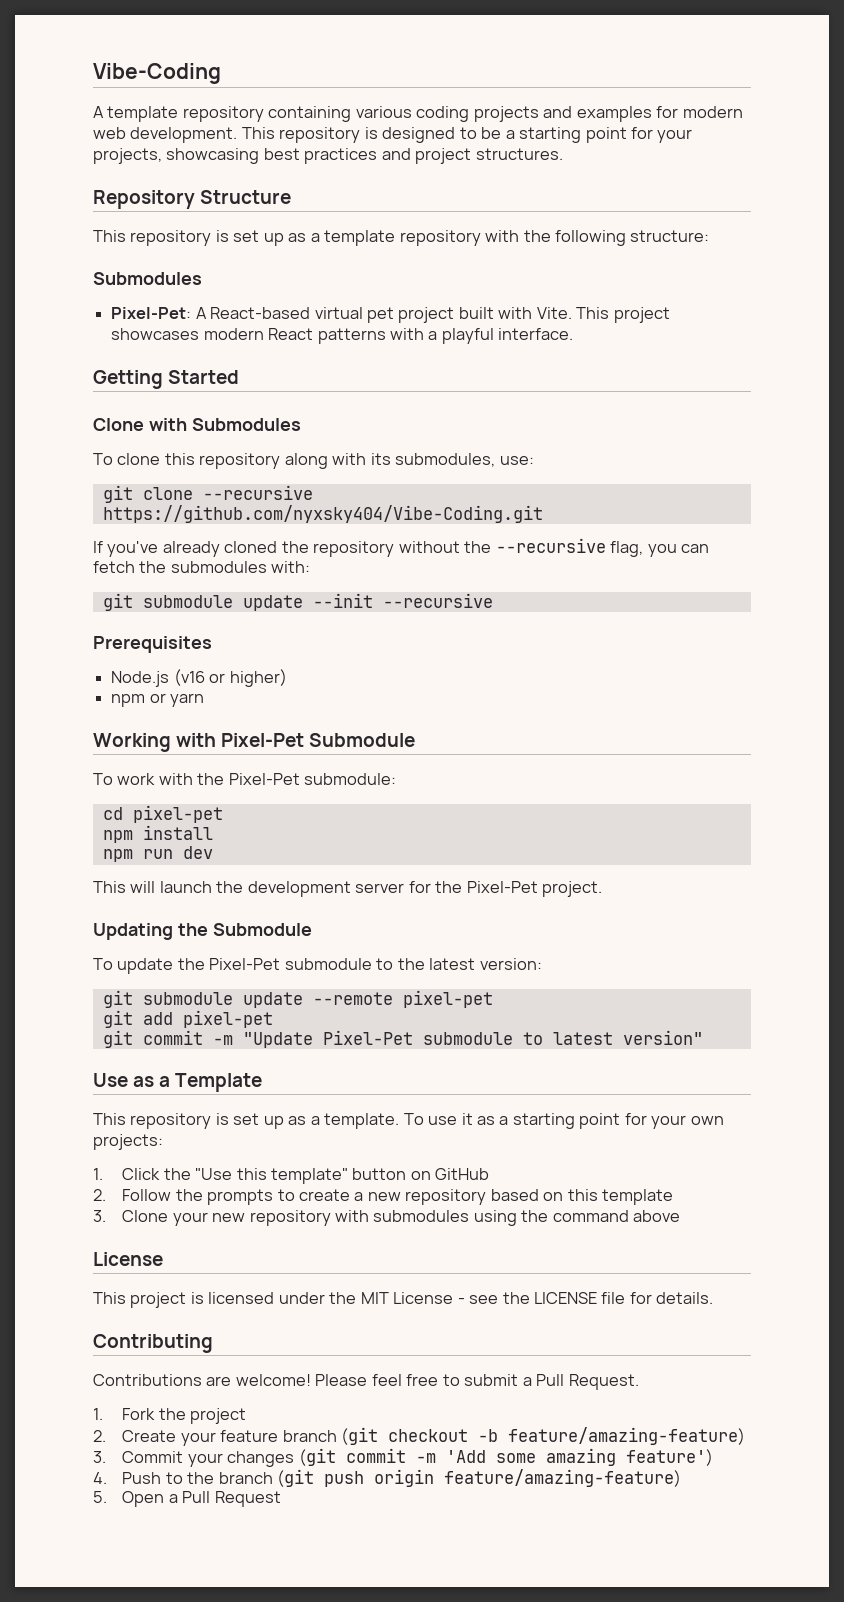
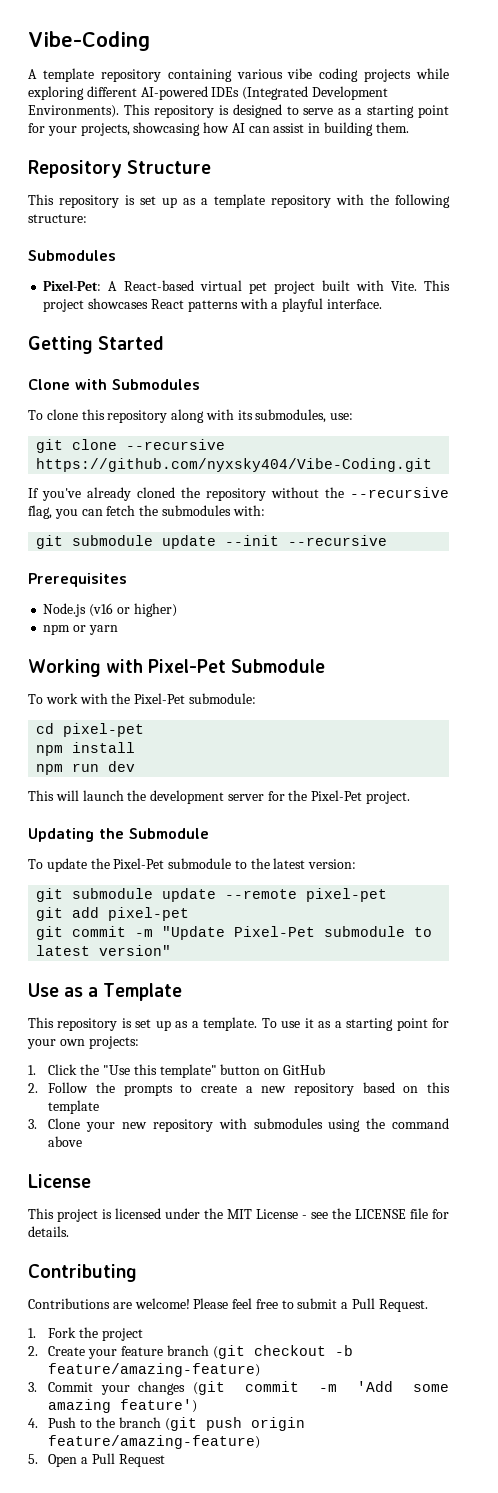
(412, 112) none -> [287,68,313,79] vibe
[543,106,743,122] [93,127,238,143] and examples for modern web development. -> [416,68,449,79] [28,86,388,100] [28,105,119,118] while exploring different AI-powered IDEs (Integrated Development Environments).
[481,127,502,139] be -> [303,108,352,115] serve as
[263,148,563,164] best practices and project structures. -> [203,122,409,136] how AI can assist in building them.
[203,328,264,340] modern -> (149, 303) none

